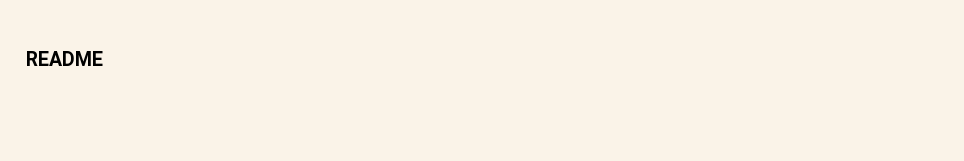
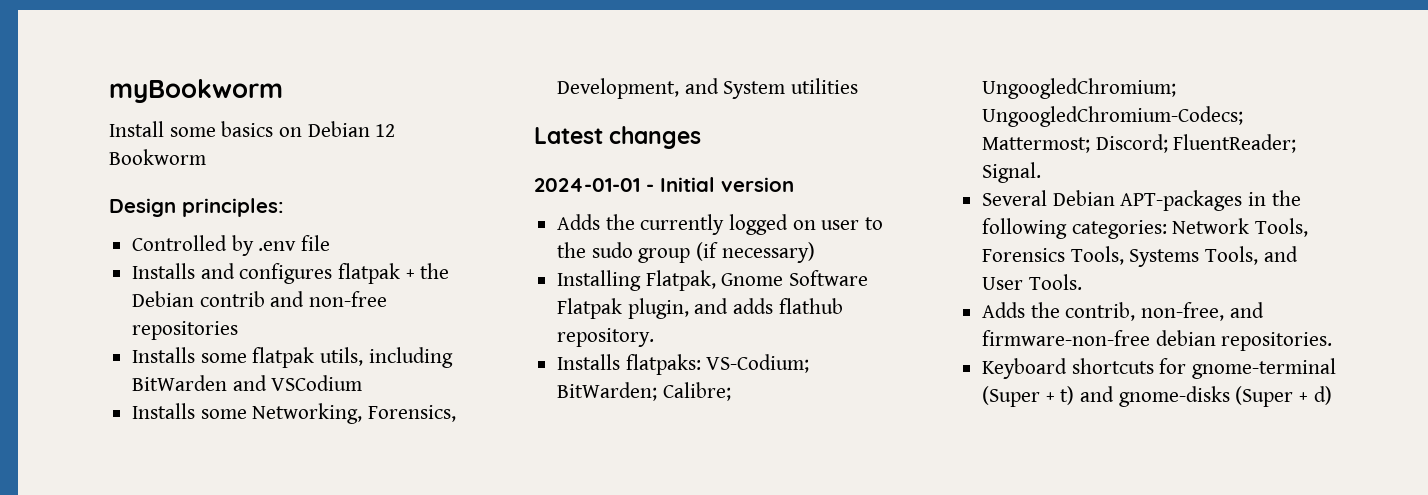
[26,51,103,66] README -> [109,79,283,103] [109,121,396,137] [109,149,206,165] [109,198,284,217] [132,235,331,256] [132,263,450,284] [132,291,388,307] [132,321,239,340] [132,347,453,368] [132,375,363,391] [132,403,457,424] [557,78,859,99] [534,126,702,149] [534,177,794,192] [557,214,884,235] [557,242,815,263] [557,270,869,291] [557,298,843,319] [557,328,655,347] [557,354,810,375] [557,382,731,401] [982,78,1177,99] [982,106,1244,127] [982,134,1297,153] [982,162,1042,183] [982,190,1301,211] [982,218,1309,239] [982,246,1298,267] [982,274,1082,290] [982,302,1264,321] [982,330,1333,351] [982,358,1337,379] [982,386,1332,407] myBookworm // Install some basics on Debian 12 Bookworm // Design principles: // Controlled by .env file // Installs and configures flatpak + the Debian contrib and non-free repositories // Installs some flatpak utils, including BitWarden and VSCodium // Installs some Networking, Forensics, Development, and System utilities // Latest changes // 2024-01-01 - Initial version // Adds the currently logged on user to the sudo group (if necessary) // Installing Flatpak, Gnome Software Flatpak plugin, and adds flathub repository. // Installs flatpaks: VS-Codium; BitWarden; Calibre; UngoogledChromium; UngoogledChromium-Codecs; Mattermost; Discord; FluentReader; Signal. // Several Debian APT-packages in the following categories: Network Tools, Forensics Tools, Systems Tools, and User Tools. // Adds the contrib, non-free, and firmware-non-free debian repositories. // Keyboard shortcuts for gnome-terminal (Super + t) and gnome-disks (Super + d)

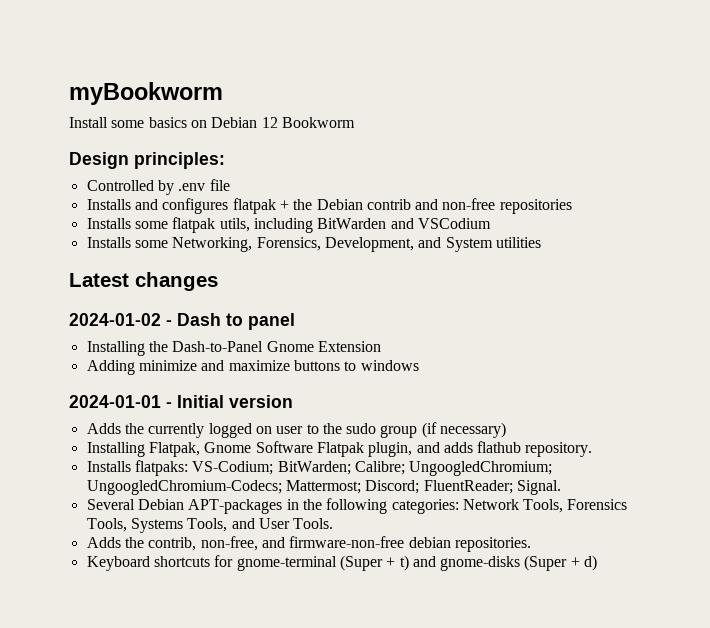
(702, 137) none -> [69,313,295,330] [86,341,381,356] [86,360,419,375] // 2024-01-02 - Dash to panel // Installing the Dash-to-Panel Gnome Extension // Adding minimize and maximize buttons to windows

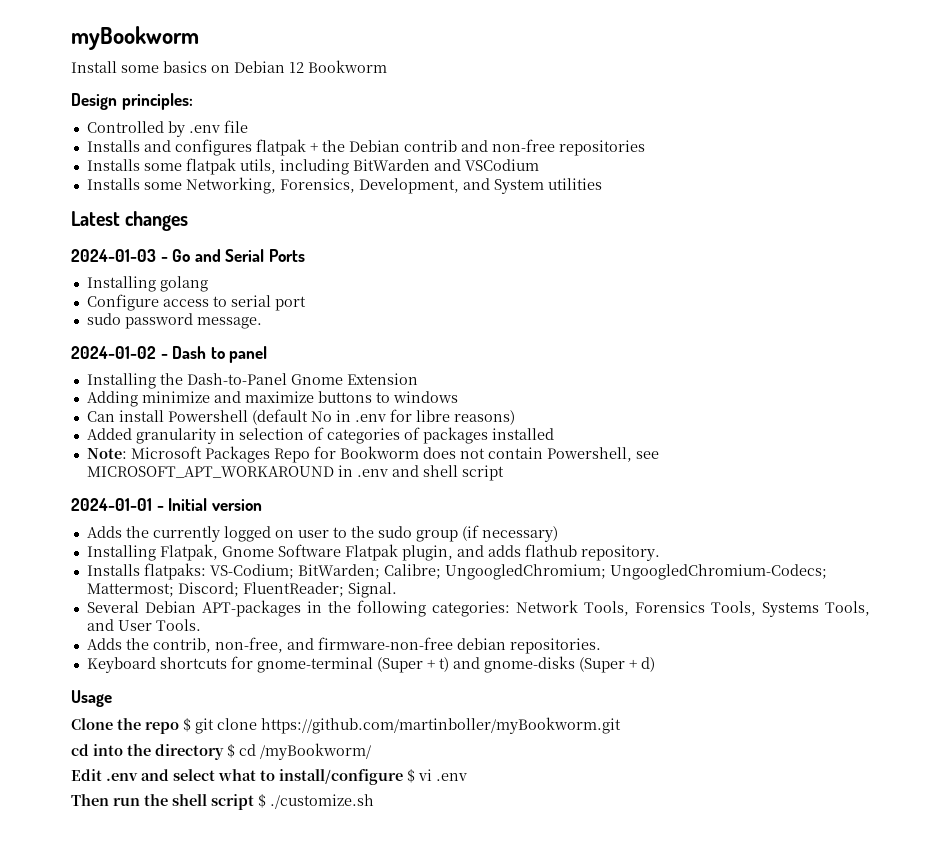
(218, 281) none -> [71,249,305,262] [86,276,208,292] [86,294,306,311] [86,313,262,329] // 2024-01-03 - Go and Serial Ports // Installing golang // Configure access to serial port // sudo password message.
(419, 365) none -> [86,409,515,425] [86,427,554,444] [86,446,659,463] [86,465,504,481] // Can install Powershell (default No in .env for libre reasons) // Added granularity in selection of categories of packages installed // Note: Microsoft Packages Repo for Bookworm does not contain Powershell, see MICROSOFT_APT_WORKAROUND in .env and shell script
(598, 563) none -> [71,690,112,707] [71,717,621,734] [71,743,371,760] [71,769,467,785] [71,794,374,810] // Usage // Clone the repo $ git clone https://github.com/martinboller/myBookworm.git // cd into the directory $ cd /myBookworm/ // Edit .env and select what to install/configure $ vi .env // Then run the shell script $ ./customize.sh

